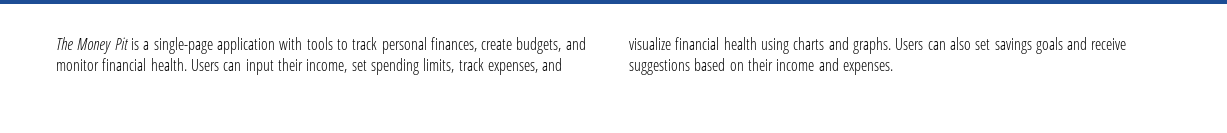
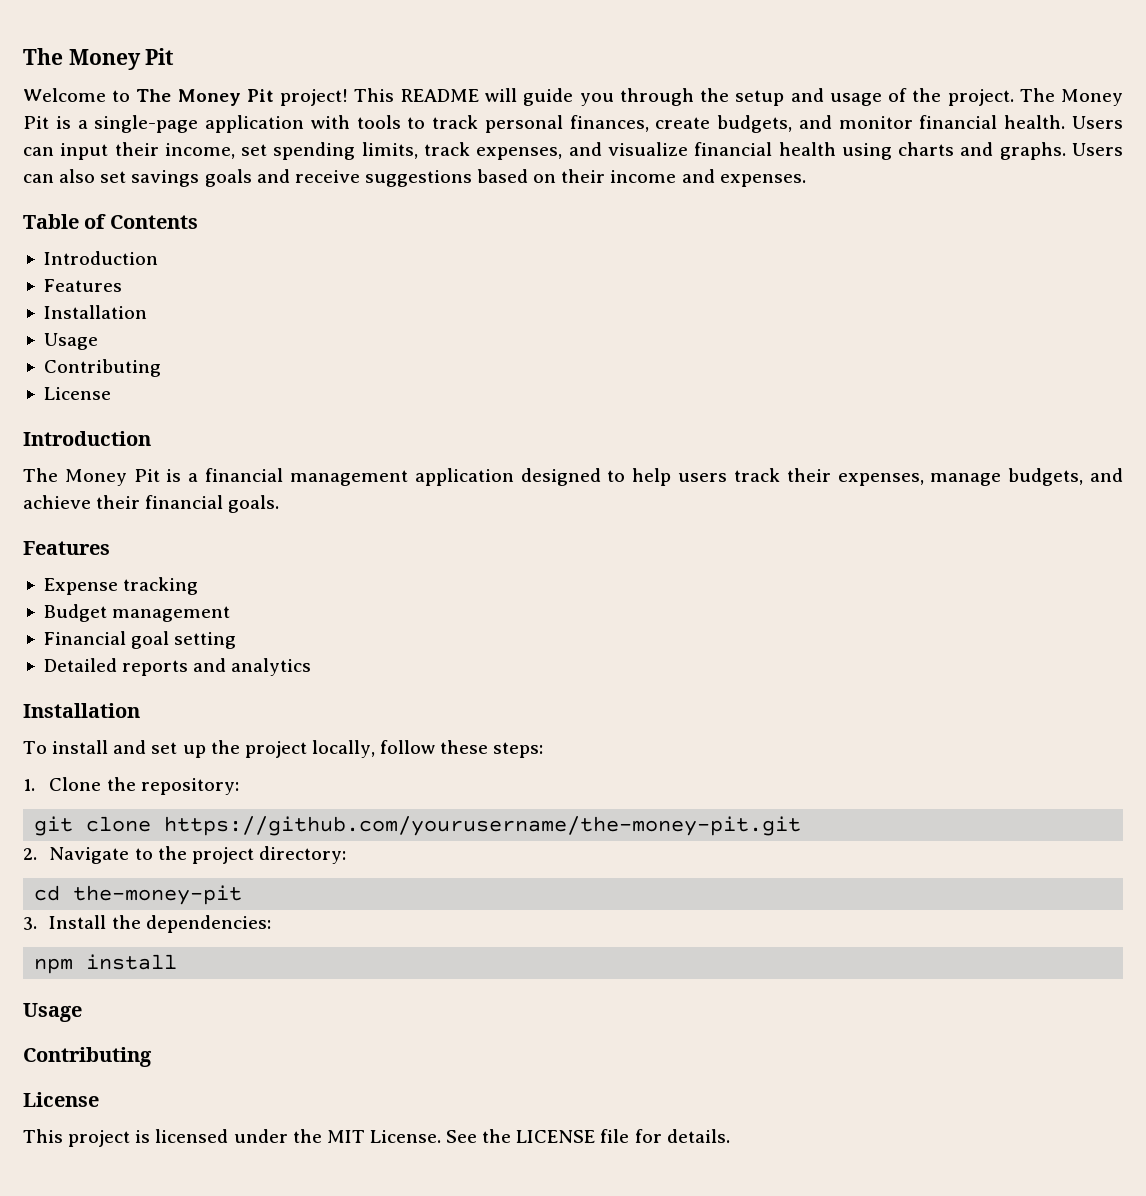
[56,37,129,54] The Money Pit -> [23,48,175,70] [23,88,1124,106] [23,116,49,129] The Money Pit // Welcome to The Money Pit project! This README will guide you through the setup and usage of the project. The Money Pit
(893, 68) none -> [23,214,198,229] [43,251,158,265] [43,279,122,292] [43,305,147,319] [43,333,98,350] [43,359,161,377] [43,387,111,400] [23,431,151,446] [23,468,1124,486] [23,495,280,513] [23,541,110,555] [43,577,199,595] [43,604,231,622] [43,631,237,649] [43,658,312,676] [23,703,140,718] [23,740,544,758] [23,777,239,795] [34,816,802,836] [23,846,346,864] [34,885,243,905] [23,915,271,933] [34,954,178,974] [23,1003,82,1022] [23,1047,152,1067] [23,1092,99,1107] [23,1129,730,1147] // Table of Contents // Introduction // Features // Installation // Usage // Contributing // License // Introduction // The Money Pit is a financial management application designed to help users track their expenses, manage budgets, and achieve their financial goals. // Features // Expense tracking // Budget management // Financial goal setting // Detailed reports and analytics // Installation // To install and set up the project locally, follow these steps: // 1. Clone the repository: // git clone https://github.com/yourusername/the-money-pit.git // 2. Navigate to the project directory: // cd the-money-pit // 3. Install the dependencies: // npm install // Usage // Contributing // License // This project is licensed under the MIT License. See the LICENSE file for details.

